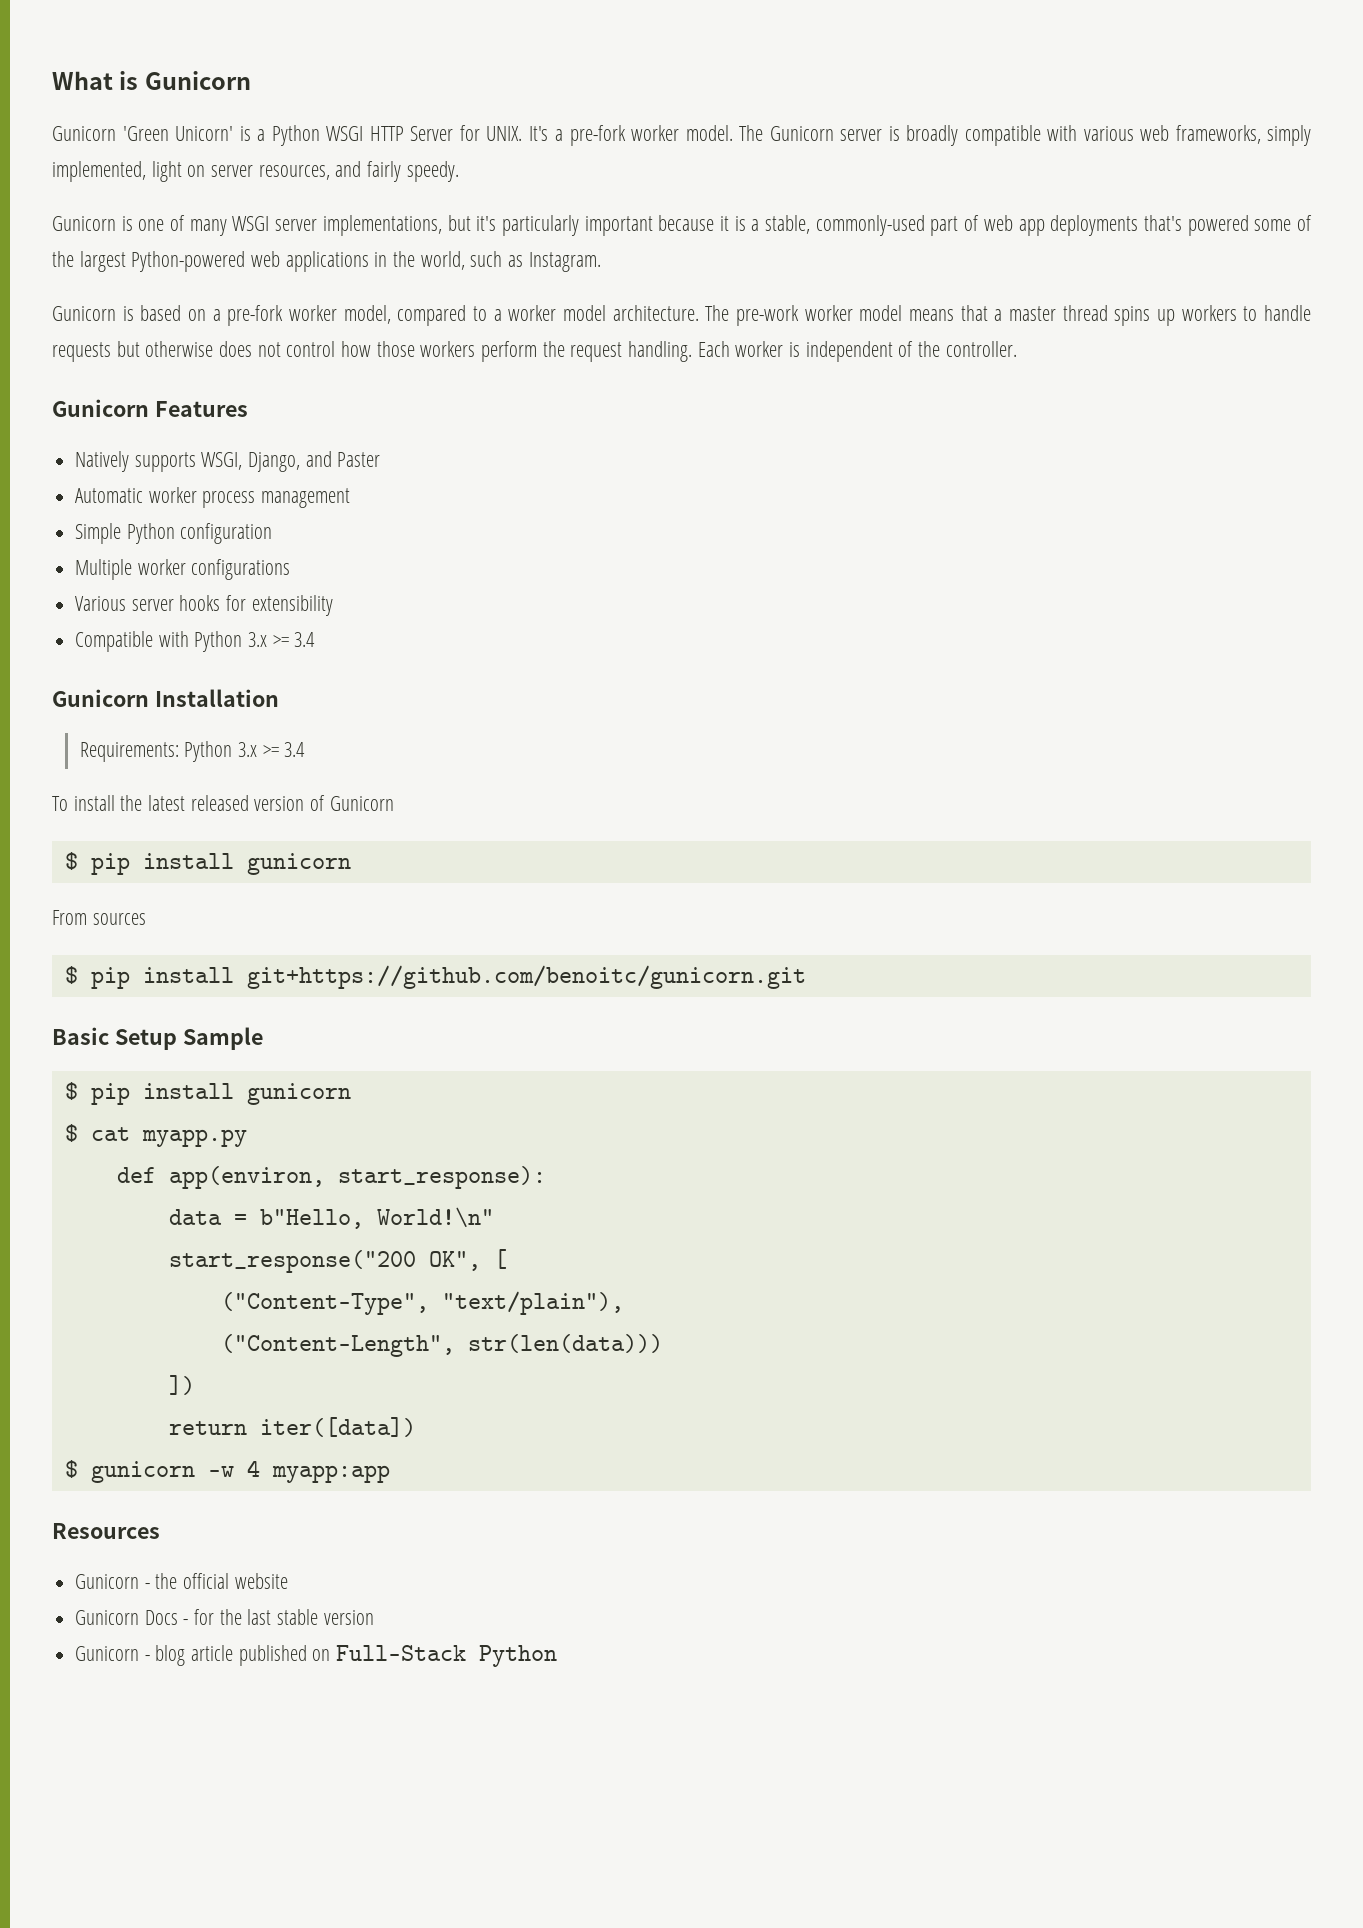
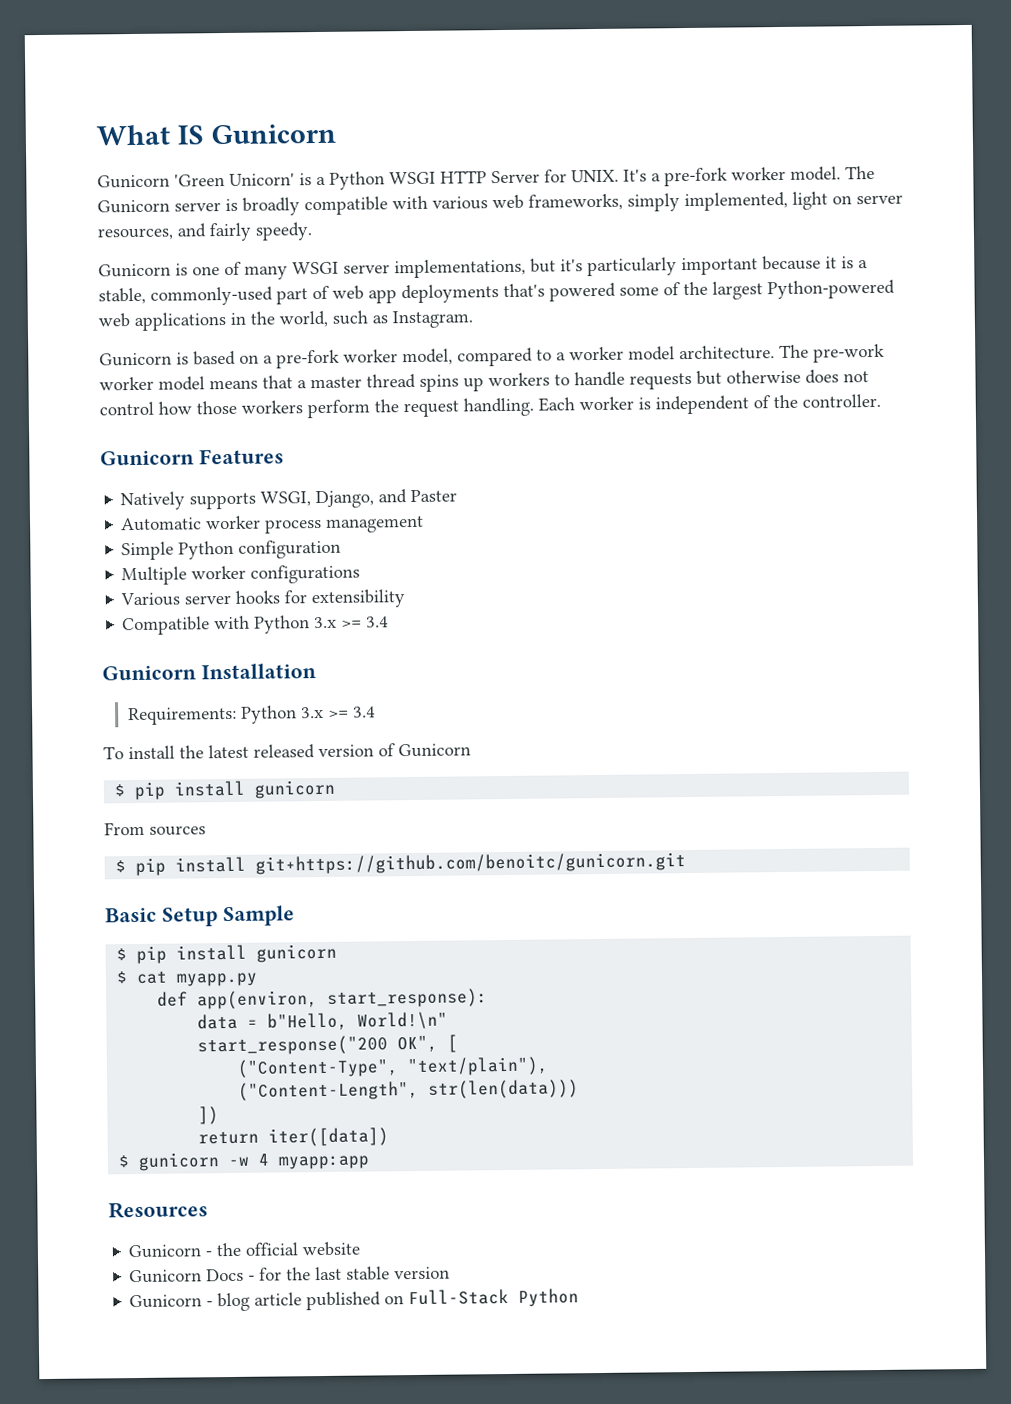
[119,71,139,90] is -> [176,125,204,145] IS

